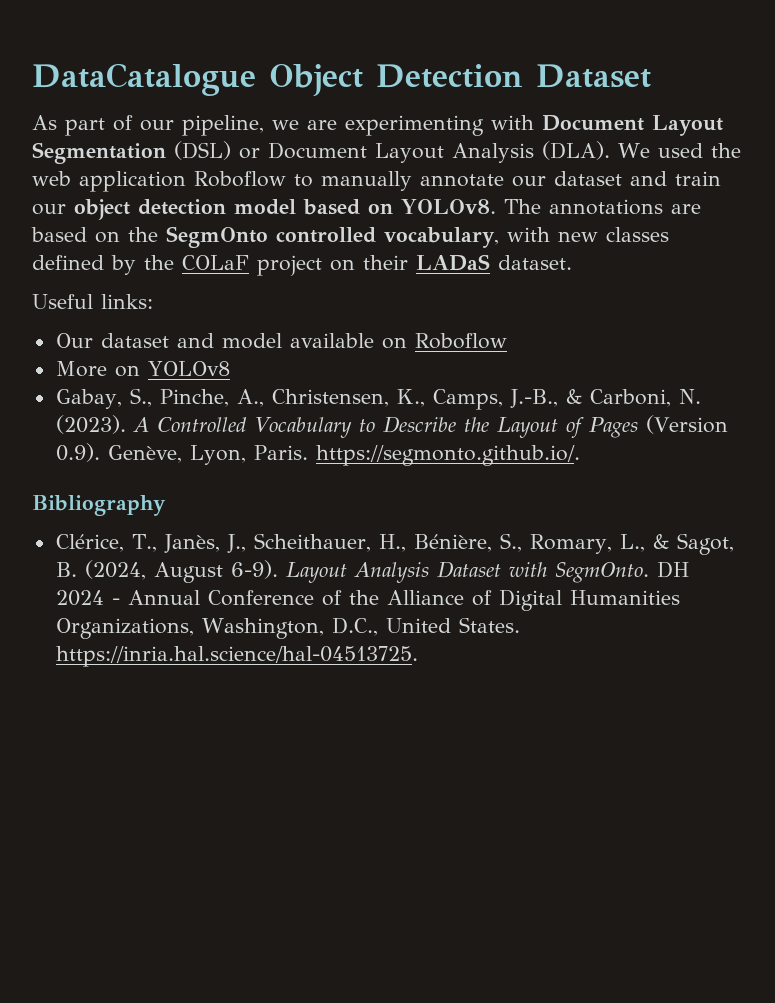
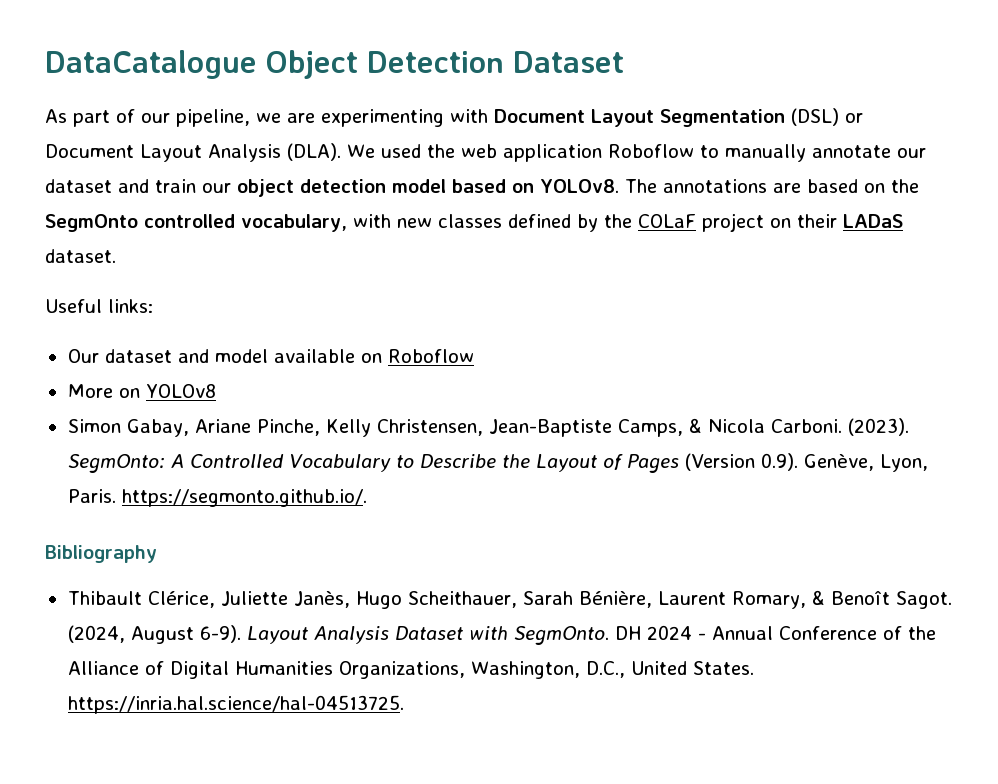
[55,388,701,410] [55,415,126,434] Gabay, S., Pinche, A., Christensen, K., Camps, J.-B., & Carboni, N. (2023). -> [67,418,909,437] [67,454,165,473] Simon Gabay, Ariane Pinche, Kelly Christensen, Jean-Baptiste Camps, & Nicola Carboni. (2023). SegmOnto:
[55,533,734,555] [55,562,77,577] Clérice, T., Janès, J., Scheithauer, H., Bénière, S., Romary, L., & Sagot, B. -> [67,590,952,609] Thibault Clérice, Juliette Janès, Hugo Scheithauer, Sarah Bénière, Laurent Romary, & Benoît Sagot.

